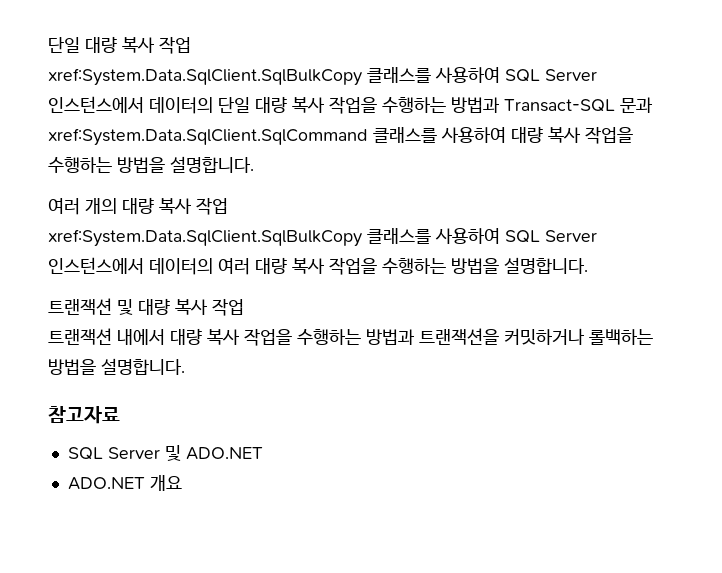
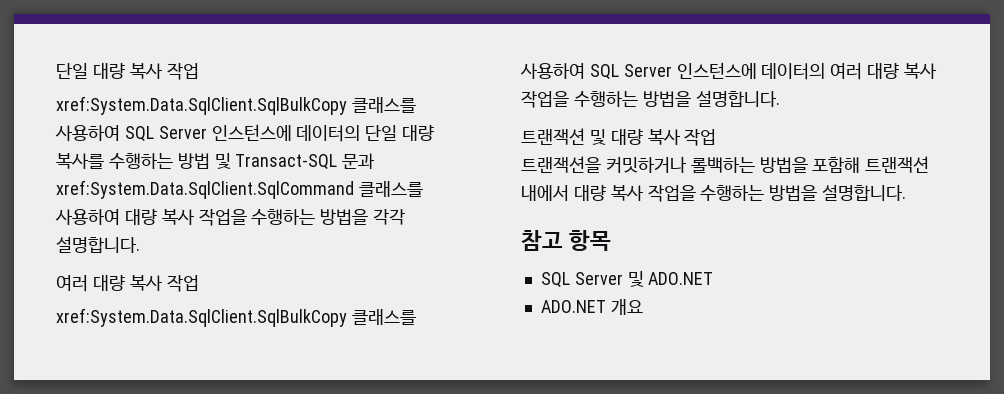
[48,96,144,113] 인스턴스에서 -> [211,124,292,141] 인스턴스에
[292,96,500,114] 복사 작업을 수행하는 방법과 -> [56,153,231,169] 복사를 수행하는 방법 및
(165, 165) none -> [373,209,406,225] 각각
[85,197,228,215] [48,228,597,247] [48,257,144,274] 개의 대량 복사 작업 // xref:System.Data.SqlClient.SqlBulkCopy 클래스를 사용하여 SQL Server 인스턴스에서 -> [92,274,199,292] [56,308,416,327] [520,62,757,80] 대량 복사 작업 // xref:System.Data.SqlClient.SqlBulkCopy 클래스를 사용하여 SQL Server 인스턴스에
(244, 307) none -> [521,156,861,173] 트랜잭션을 커밋하거나 롤백하는 방법을 포함해
[366,328,653,345] [48,358,185,375] [48,406,120,424] 방법과 트랜잭션을 커밋하거나 롤백하는 방법을 설명합니다. // 참고자료 -> [769,184,907,201] [521,230,612,251] 방법을 설명합니다. // 참고 항목

